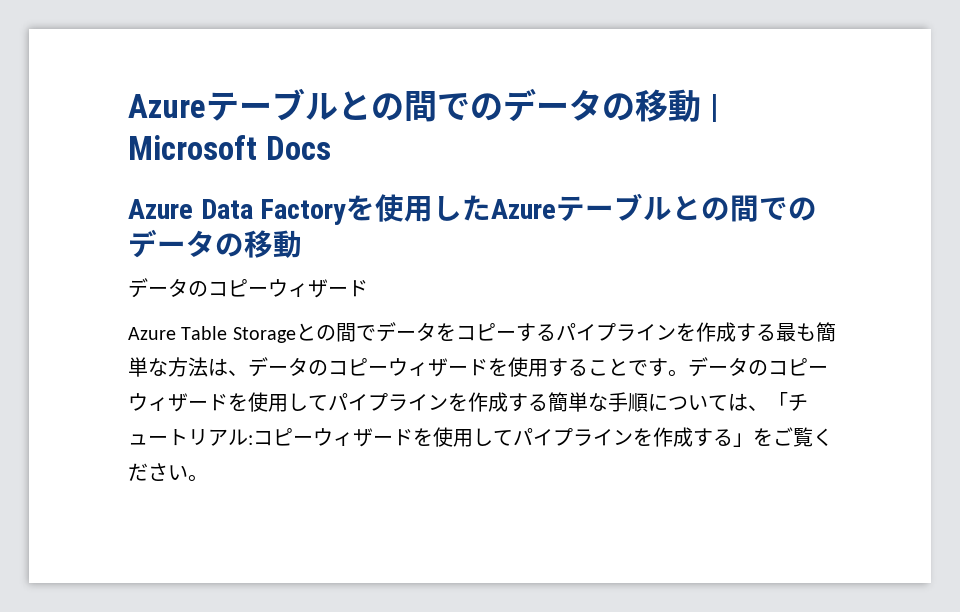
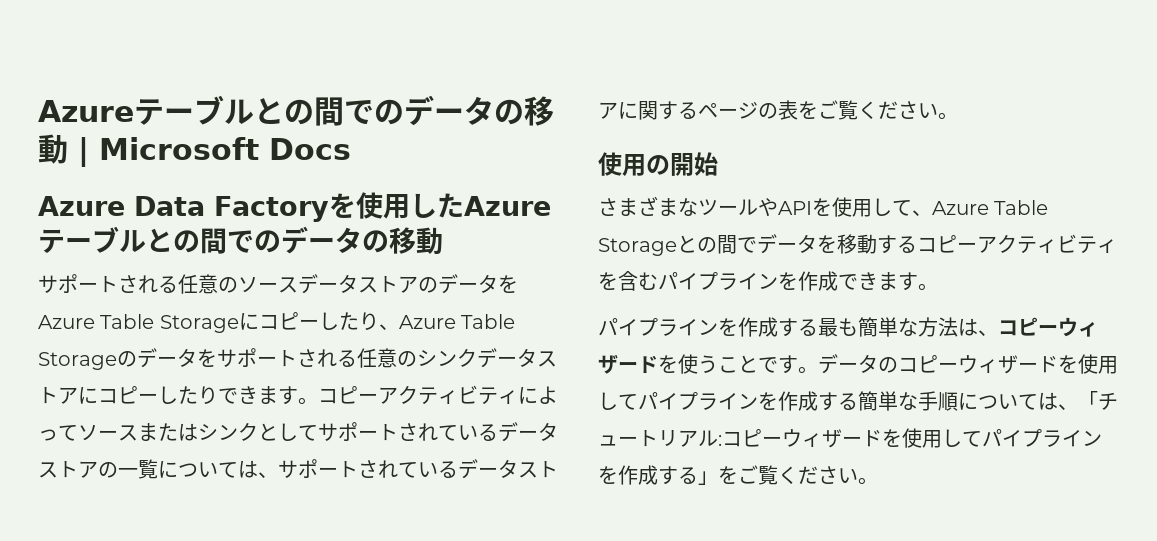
[128,278,368,298] データのコピーウィザード // -> [38,274,518,294] [38,312,516,333] [38,348,557,370] [38,385,558,405] [38,422,558,442] [38,459,558,479] [598,100,958,120] [598,152,718,176] [598,196,932,217] サポートされる任意のソースデータストアのデータをAzure Table Storageにコピーしたり、Azure Table Storageのデータをサポートされる任意のシンクデータストアにコピーしたりできます。コピーアクティビティによってソースまたはシンクとしてサポートされているデータストアの一覧については、サポートされているデータストアに関するページの表をご覧ください。 // 使用の開始 // さまざまなツールやAPIを使用して、
[455,323,556,342] コピーする -> [837,234,1117,254] [598,271,938,291] 移動するコピーアクティビティを含むパイプラインを作成できます。 //
[248,357,588,377] データのコピーウィザードを使用する -> [998,317,1098,337] [598,354,718,374] コピーウィザードを使う

